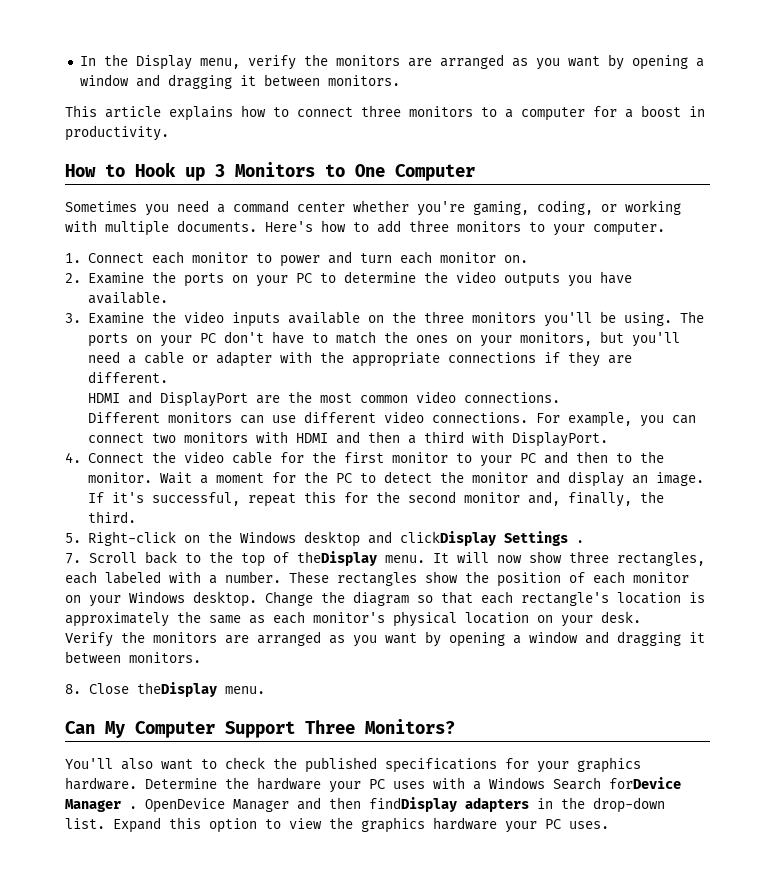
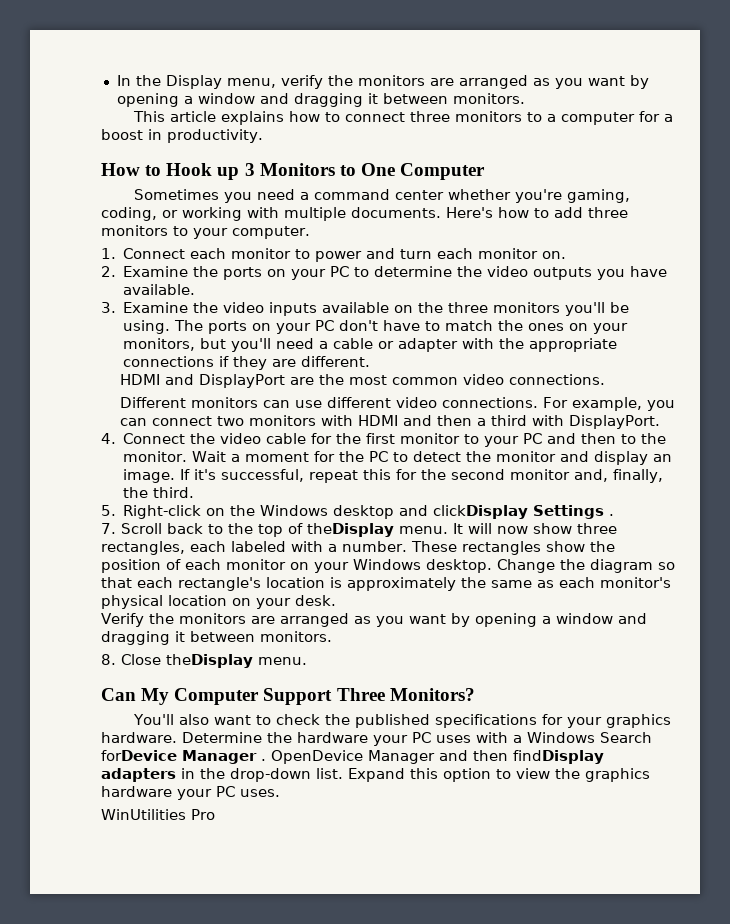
(609, 825) none -> [101,809,215,820] // WinUtilities Pro

